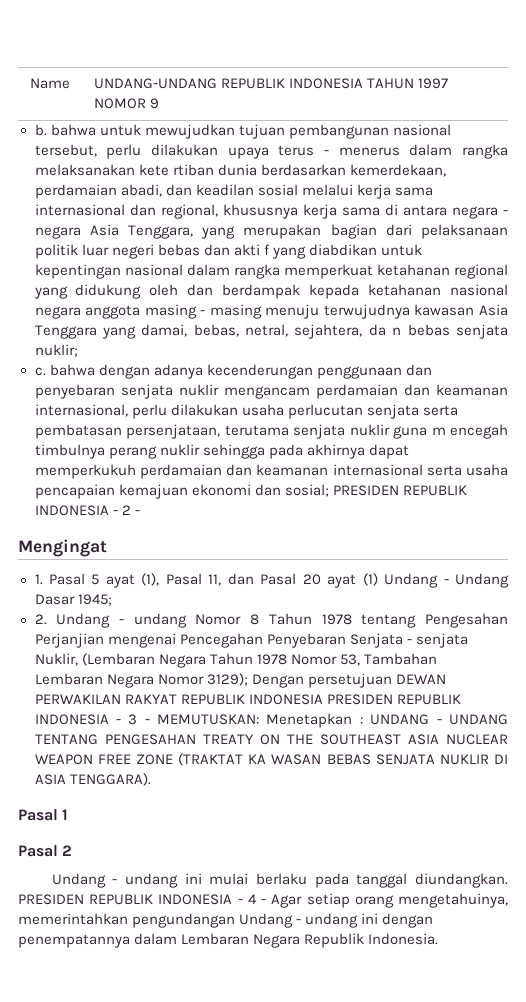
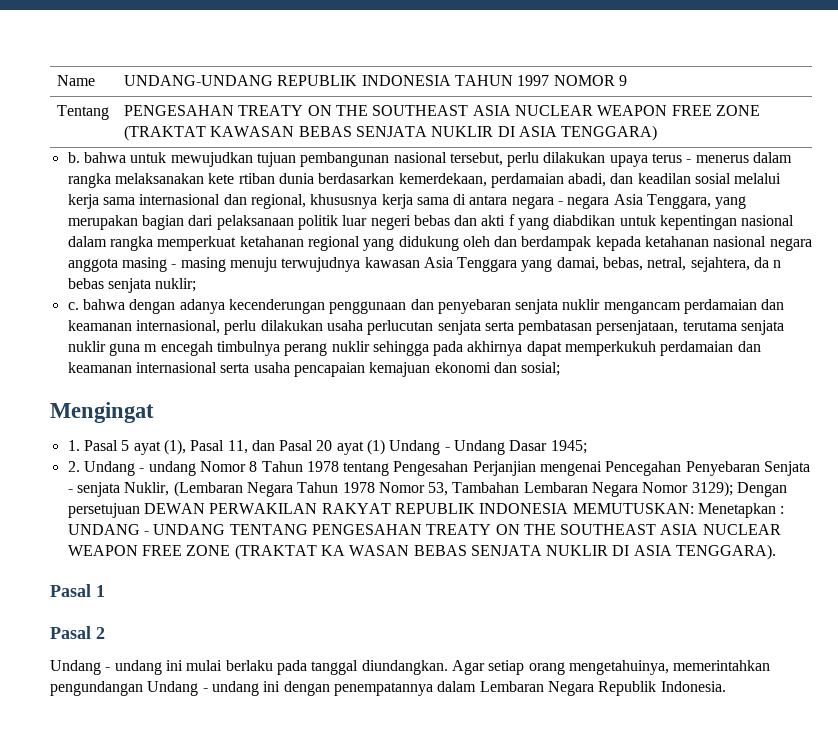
(160, 103) none -> [57,105,110,120] [124,105,760,116] [124,125,658,141] // Tentang | PENGESAHAN TREATY ON THE SOUTHEAST ASIA NUCLEAR WEAPON FREE ZONE (TRAKTAT KAWASAN BEBAS SENJATA NUKLIR DI ASIA TENGGARA)
[332,485,467,496] [34,505,140,516] PRESIDEN REPUBLIK INDONESIA - 2 - -> (561, 369) none
[326,694,461,705] [34,714,150,725] PRESIDEN REPUBLIK INDONESIA - 3 - -> (569, 508) none
[18,894,267,905] PRESIDEN REPUBLIK INDONESIA - 4 - -> (448, 667) none

